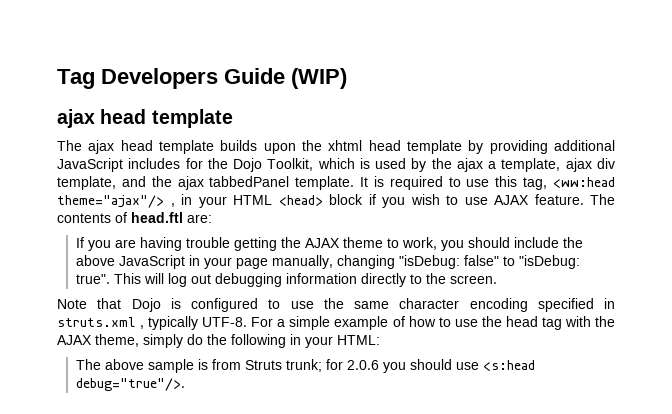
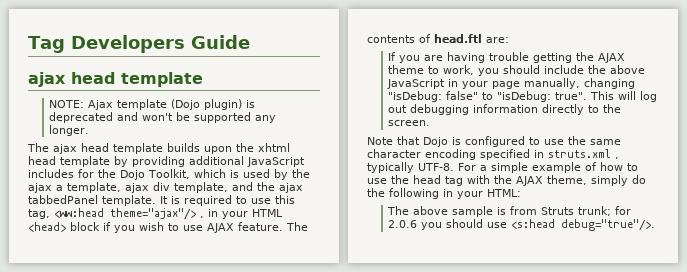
[291,68,347,89] [57,109,233,128] (WIP) // ajax head template -> [28,72,203,87] [49,99,256,110] [49,112,277,123] [49,125,90,136] // ajax head template // NOTE: Ajax template (Dojo plugin) is deprecated and won't be supported any longer.

